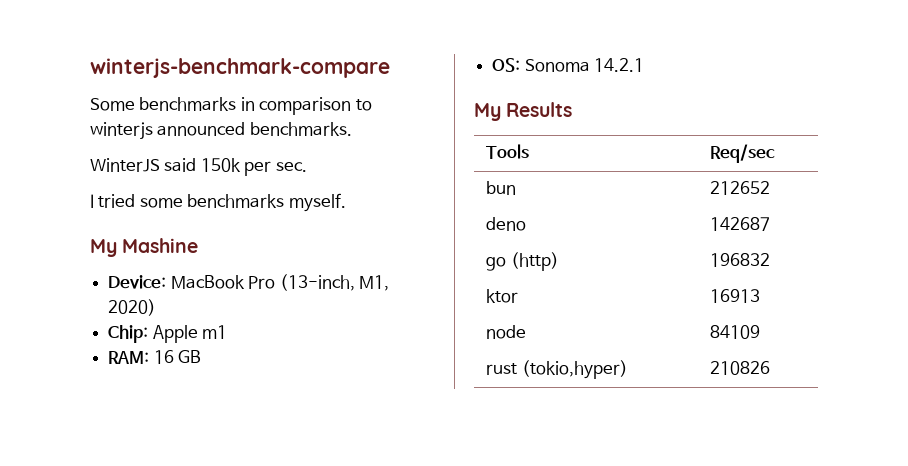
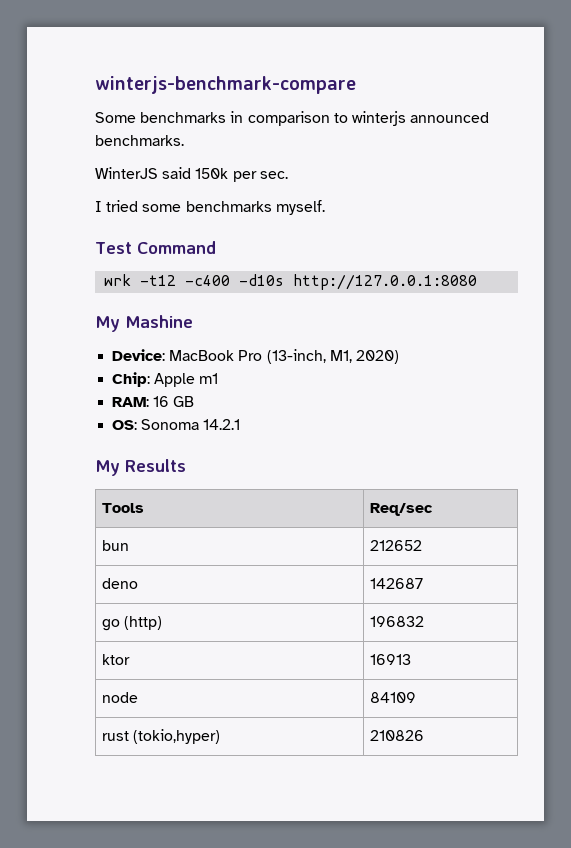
(346, 202) none -> [95,241,216,254] [104,274,478,290] // Test Command // wrk -t12 -c400 -d10s http://127.0.0.1:8080

